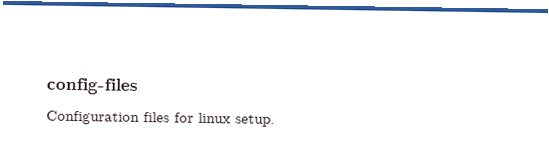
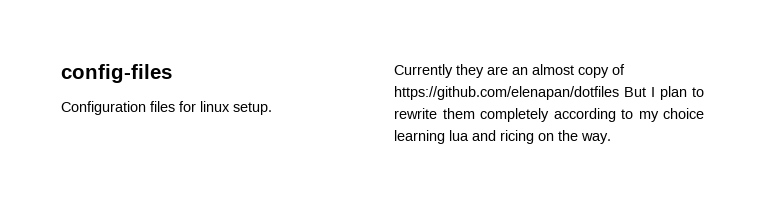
(275, 121) none -> [394,64,625,78] [394,86,704,100] [394,108,704,122] [394,130,611,144] // Currently they are an almost copy of https://github.com/elenapan/dotfiles But I plan to rewrite them completely according to my choice learning lua and ricing on the way.

